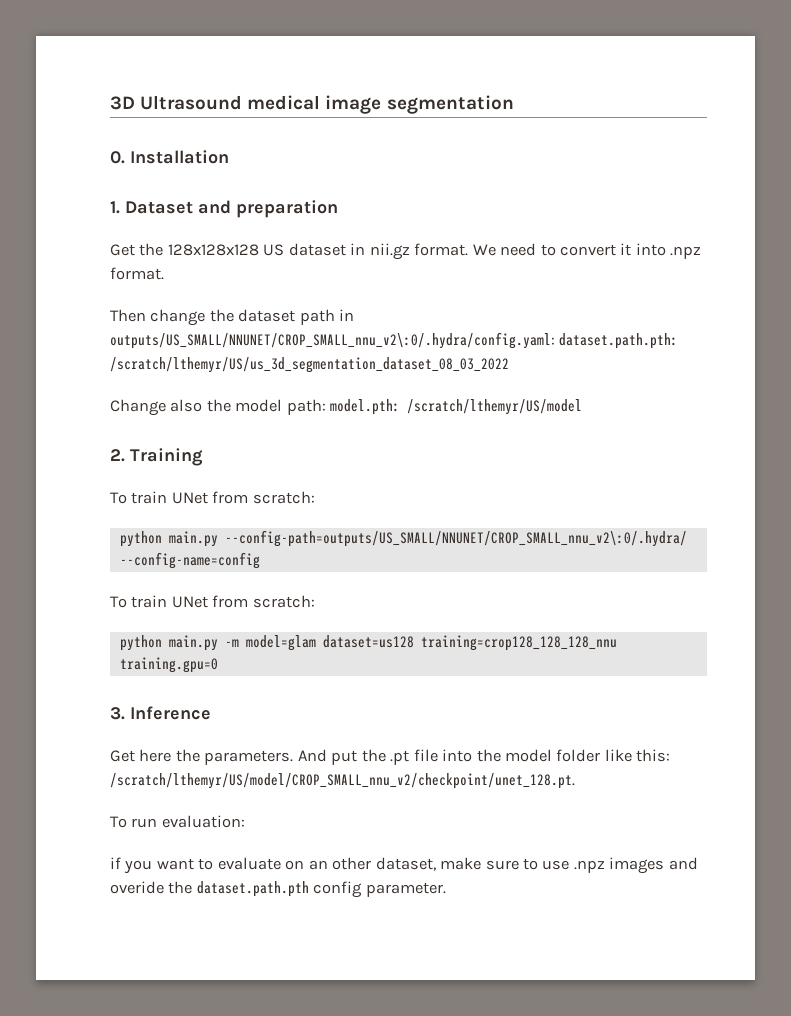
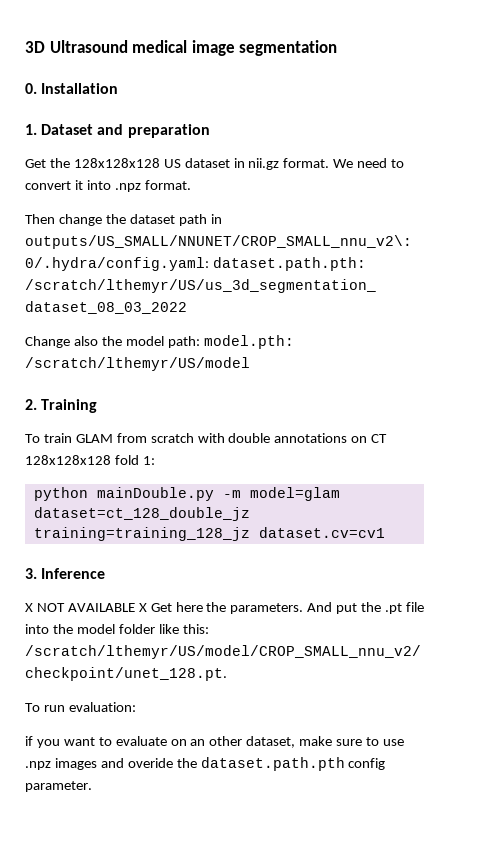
[171,491,315,504] [119,530,687,547] [119,552,260,569] [110,595,315,608] [119,635,617,651] [119,657,218,673] [110,706,211,720] UNet from scratch: // python main.py --config-path=outputs/US_SMALL/NNUNET/CROP_SMALL_nnu_v2\:0/.hydra/ --config-name=config // To train UNet from scratch: // python main.py -m model=glam dataset=us128 training=crop128_128_128_nnu training.gpu=0 // 3. Inference // -> [75,433,388,443] [25,455,155,465] [33,487,340,501] [33,507,250,521] [33,527,385,541] [25,568,106,579] [25,603,147,612] GLAM from scratch with double annotations on CT 128x128x128 fold 1: // python mainDouble.py -m model=glam dataset=ct_128_double_jz training=training_128_jz dataset.cv=cv1 // 3. Inference // X NOT AVAILABLE X

